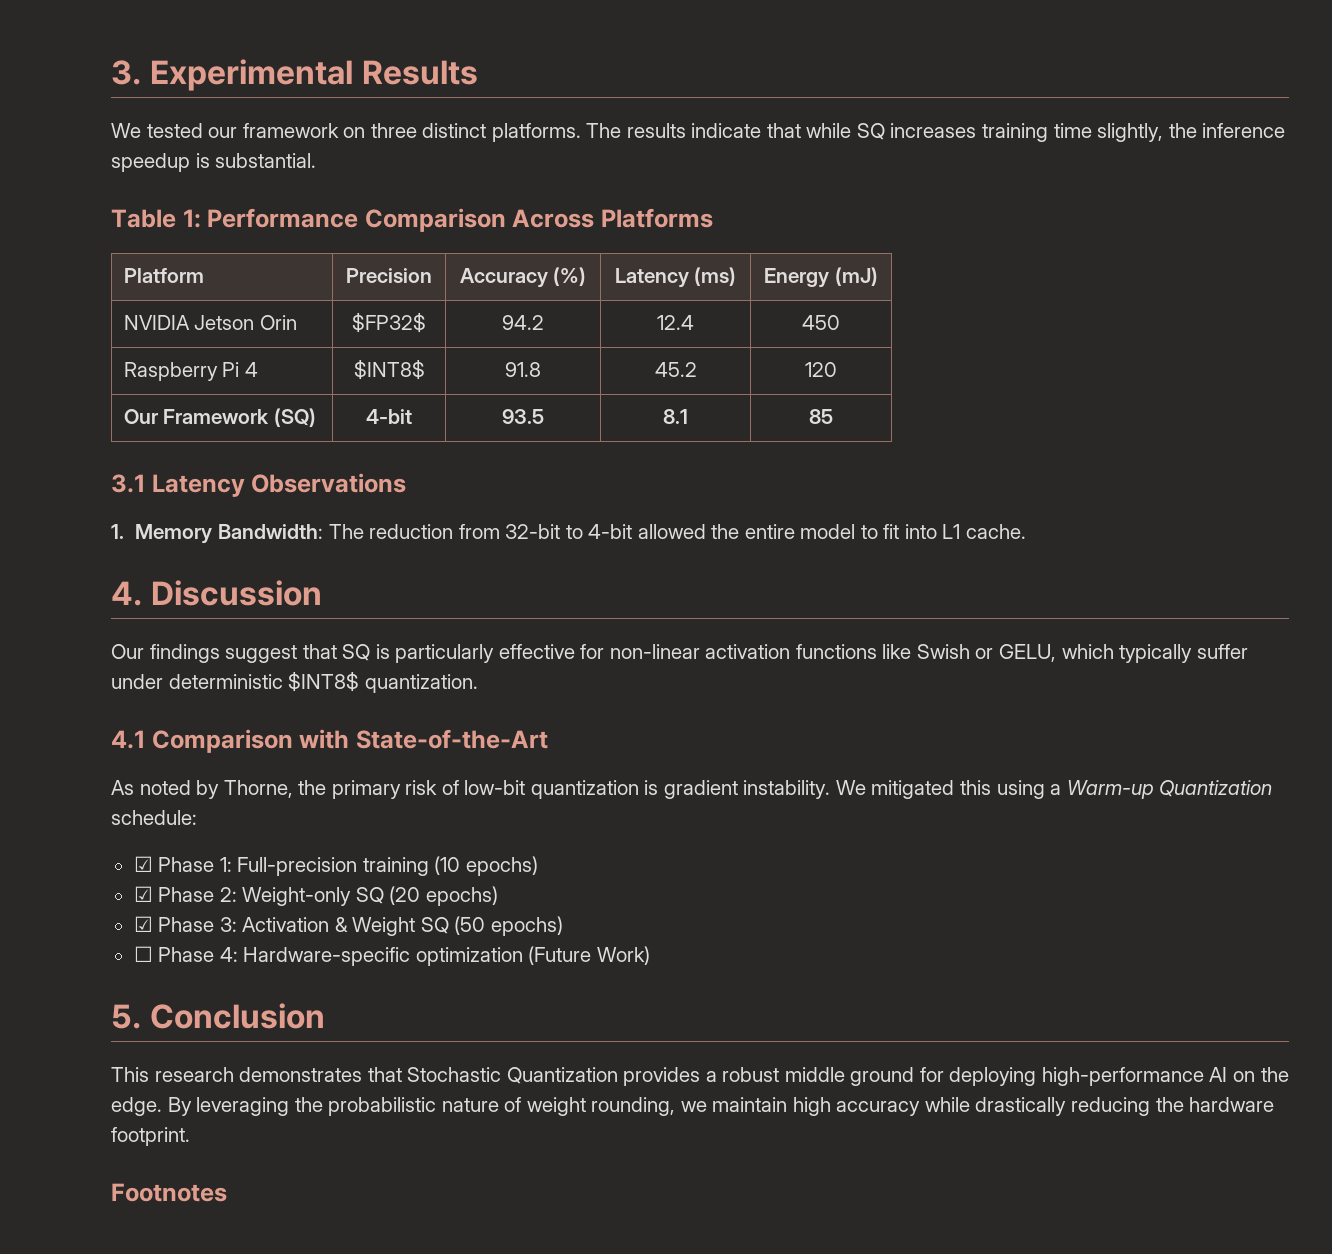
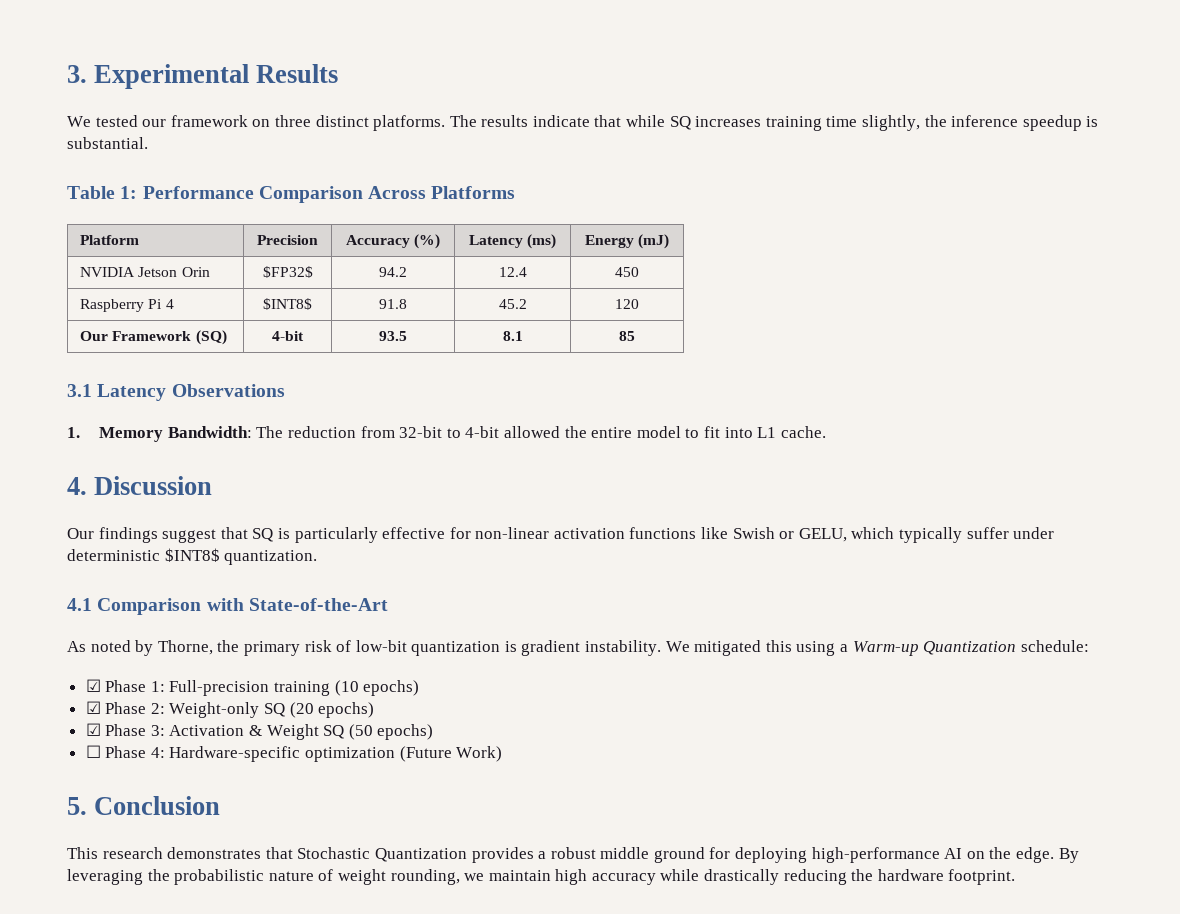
[111,1183,227,1202] // Footnotes -> (1016, 877) none

